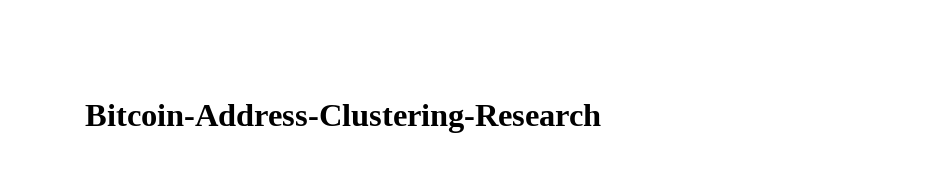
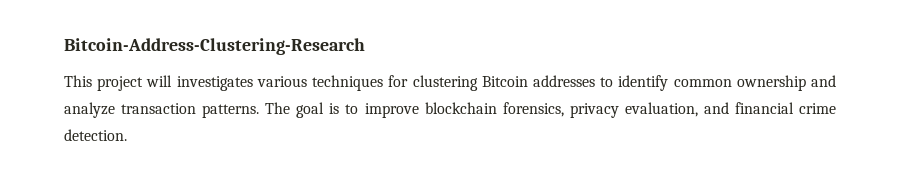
(601, 118) none -> [64,75,836,91] [64,102,836,118] [64,129,127,141] // This project will investigates various techniques for clustering Bitcoin addresses to identify common ownership and analyze transaction patterns. The goal is to improve blockchain forensics, privacy evaluation, and financial crime detection.

